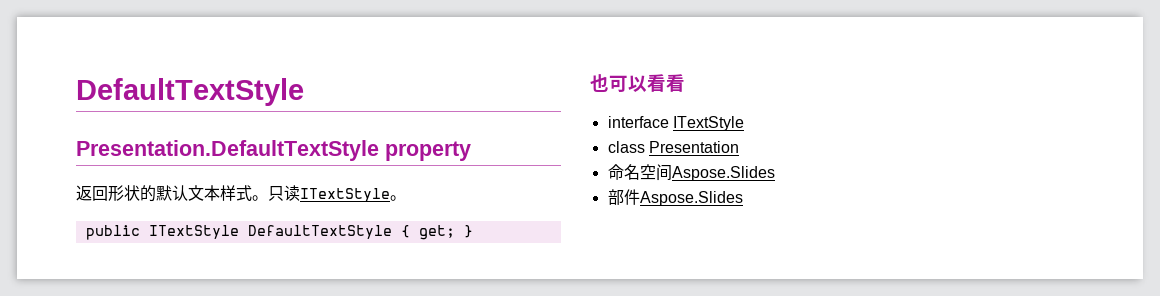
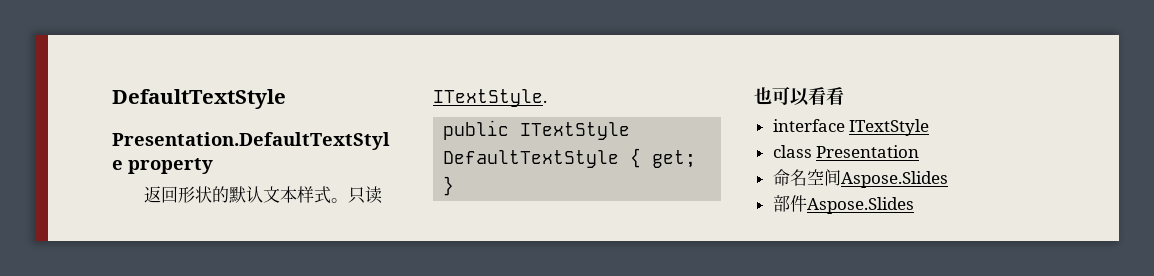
[300,188,406,202] ITextStyle。 -> [433,89,547,107] ITextStyle.

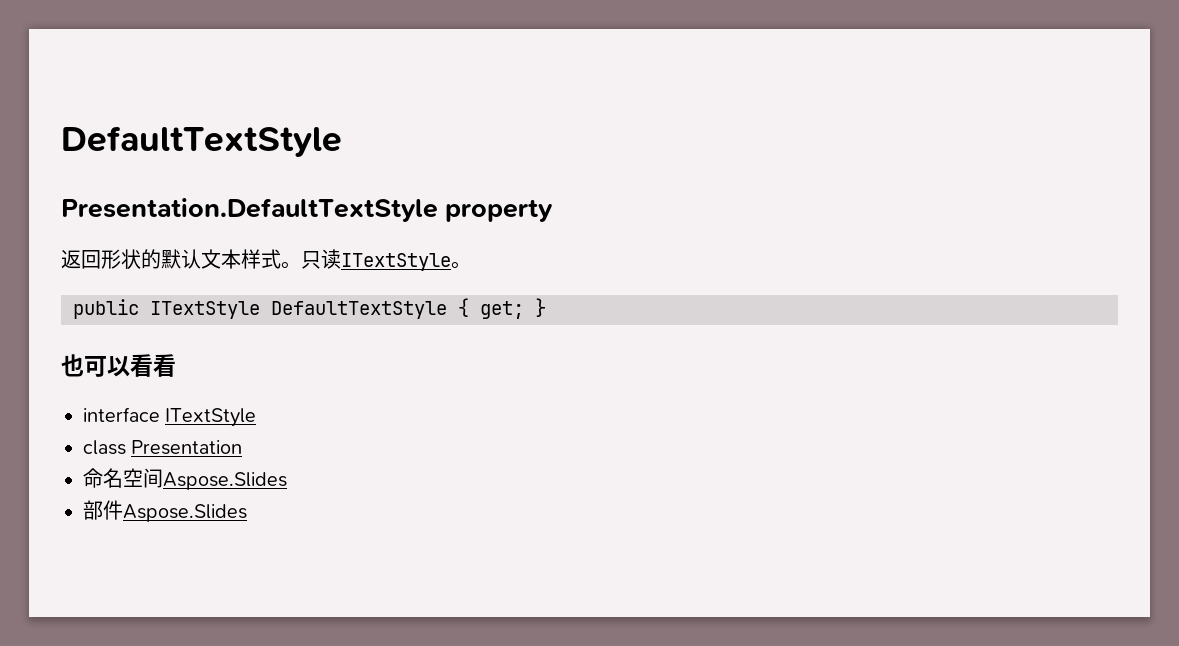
[433,89,547,107] ITextStyle. -> [341,253,471,271] ITextStyle。

